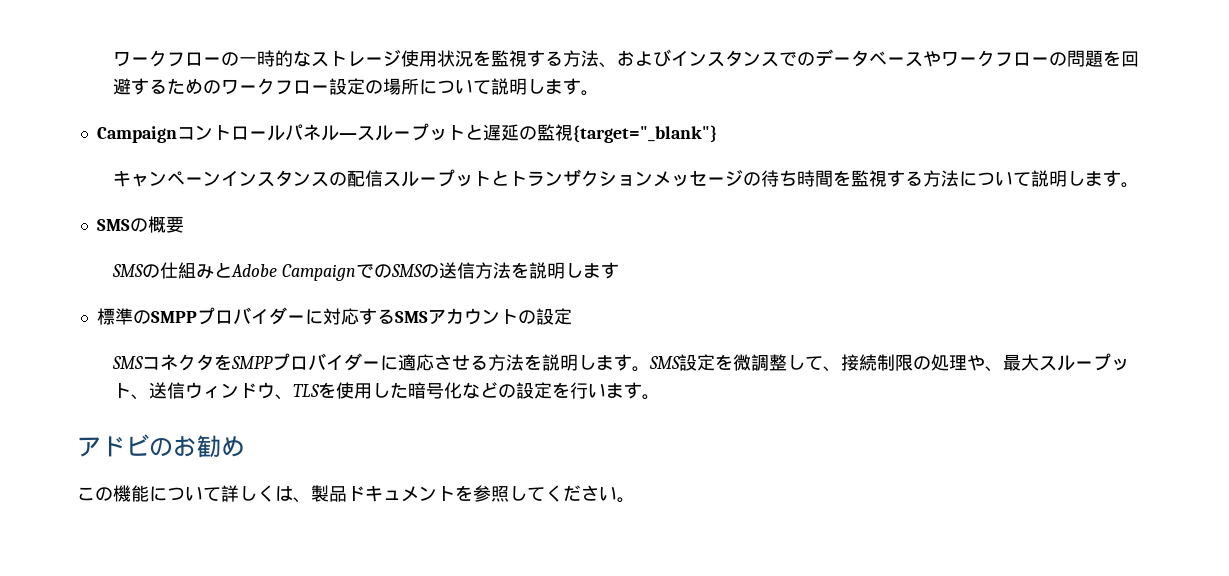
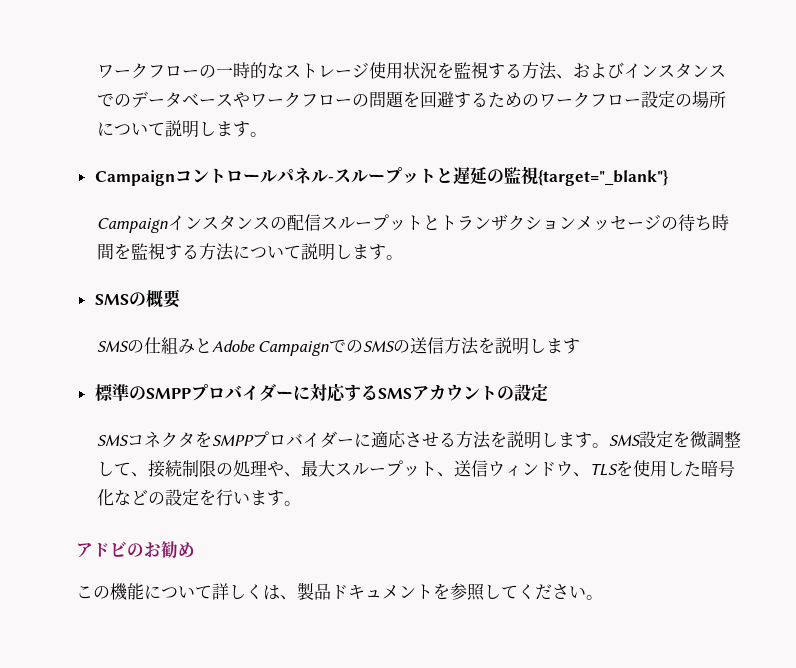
[338,133,357,139] — -> [327,177,334,182] -
[112,170,221,187] キャンペーン -> [96,218,168,233] Campaign

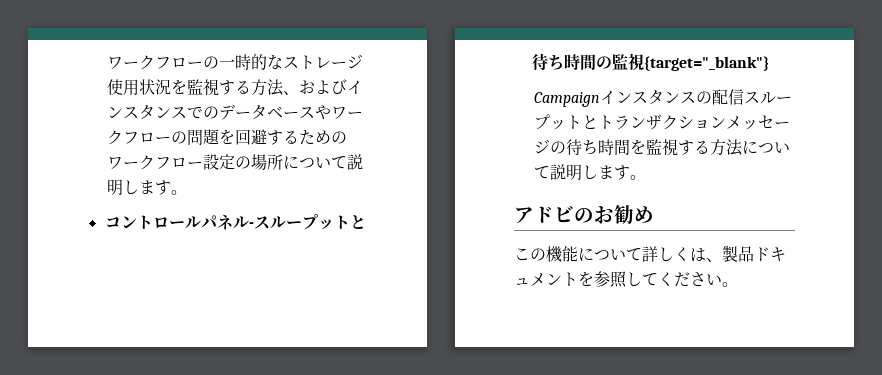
[94,170,175,186] Campaign -> (188, 192) none
[452,167,487,185] 遅延 -> [531,53,596,71] 待ち時間
[94,289,181,308] [96,337,581,356] [94,383,548,402] [96,431,741,449] [96,460,735,478] [96,489,301,506] // SMSの概要 // SMSの仕組みとAdobe CampaignでのSMSの送信方法を説明します // 標準のSMPPプロバイダーに対応するSMSアカウントの設定 // SMSコネクタをSMPPプロバイダーに適応させる方法を説明します。SMS設定を微調整して、接続制限の処理や、最大スループット、送信ウィンドウ、TLSを使用した暗号化などの設定を行います。 -> (647, 177) none

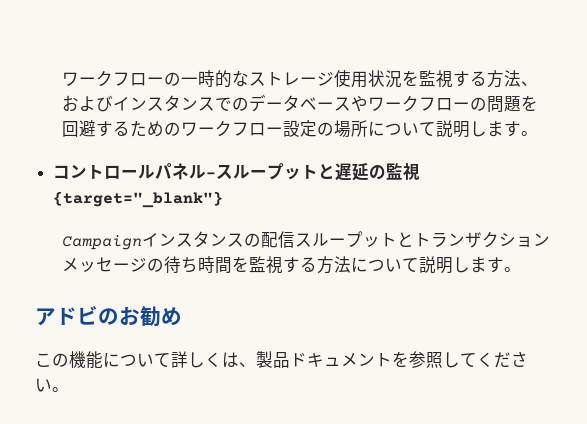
[531,53,596,71] 待ち時間 -> [335,163,370,181] 遅延

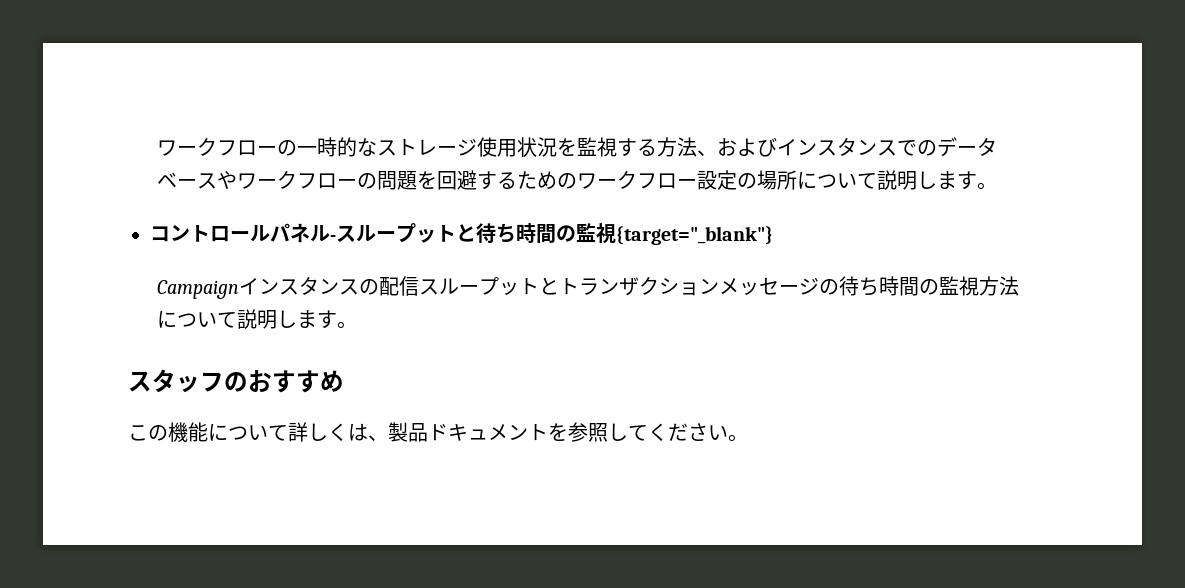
[335,163,370,181] 遅延 -> [476,223,556,243] 待ち時間
[231,256,317,274] を監視する -> [919,276,980,296] の監視
[35,306,161,327] アドビのお勧 -> [128,369,320,393] スタッフのおすす

